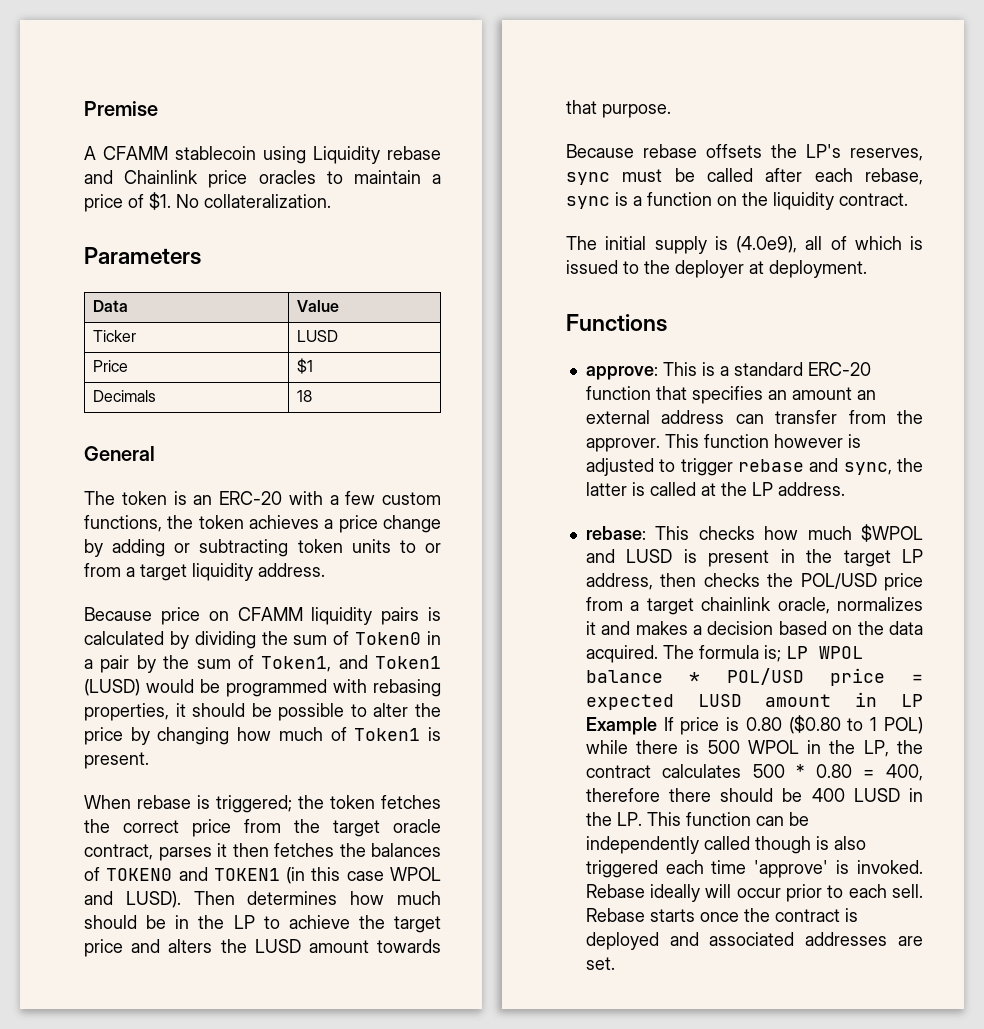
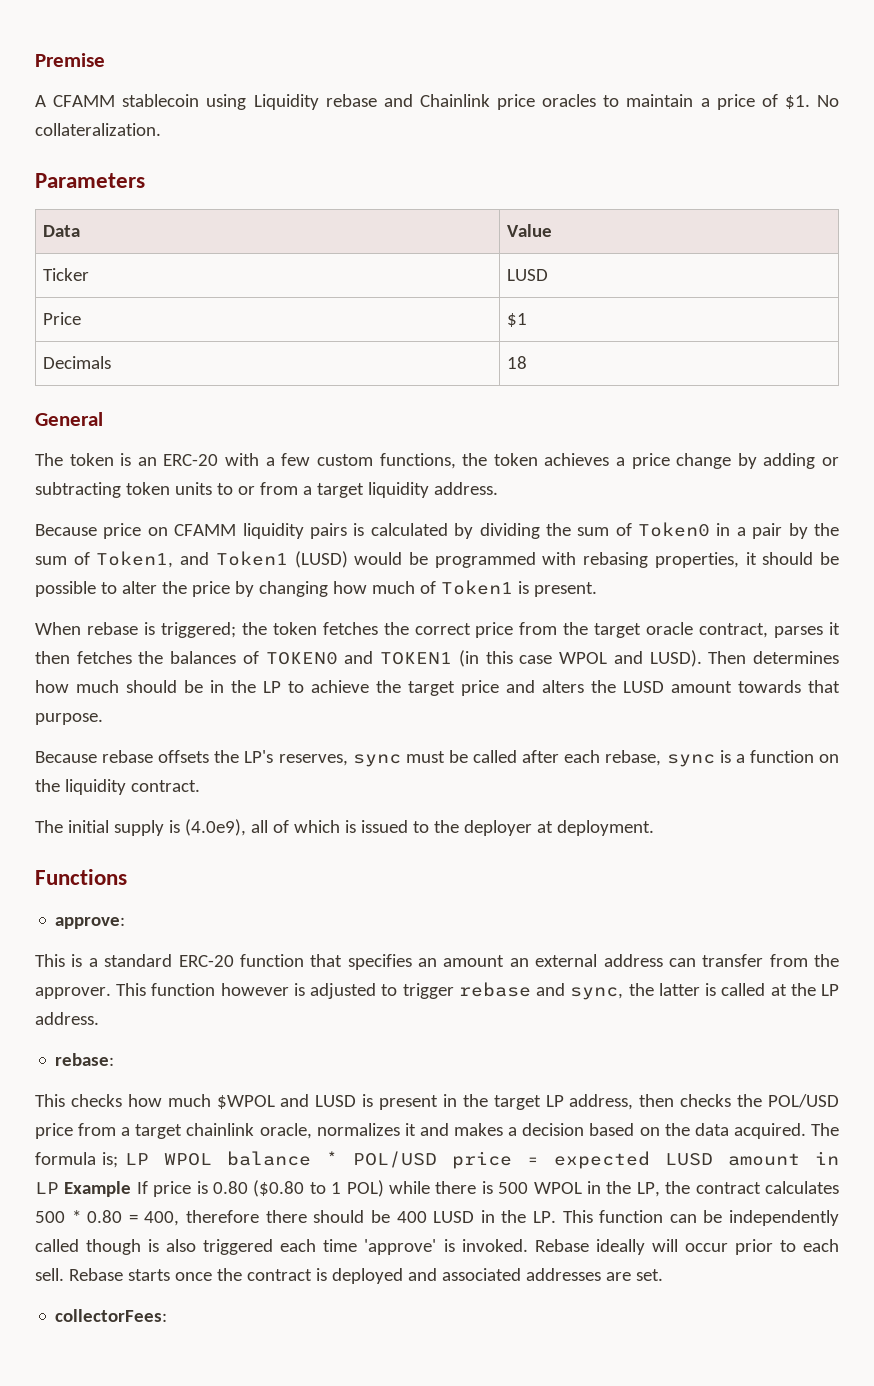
(658, 373) none -> (126, 923) //
(646, 533) none -> (115, 1059) //
(615, 963) none -> [55,1309,168,1322] // collectorFees:

